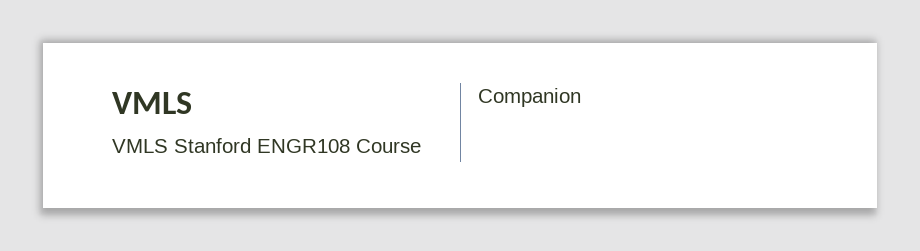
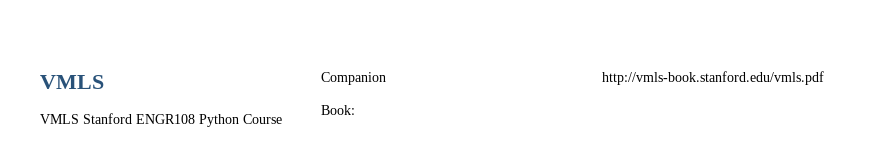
(350, 146) none -> [199,114,239,127] Python
(581, 97) none -> [321,105,355,115] [602,71,824,85] // Book: http://vmls-book.stanford.edu/vmls.pdf

